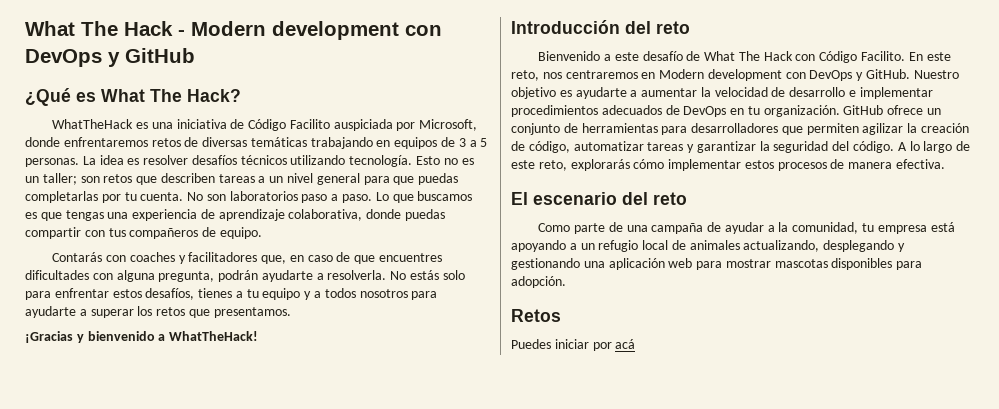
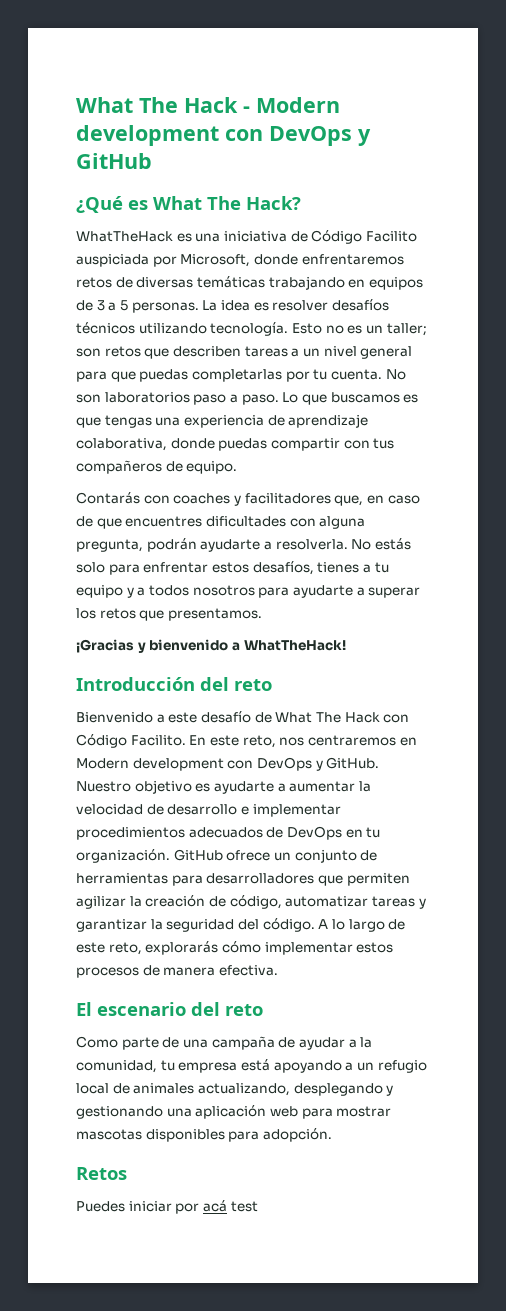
(636, 344) none -> [230,1201,258,1212] test

